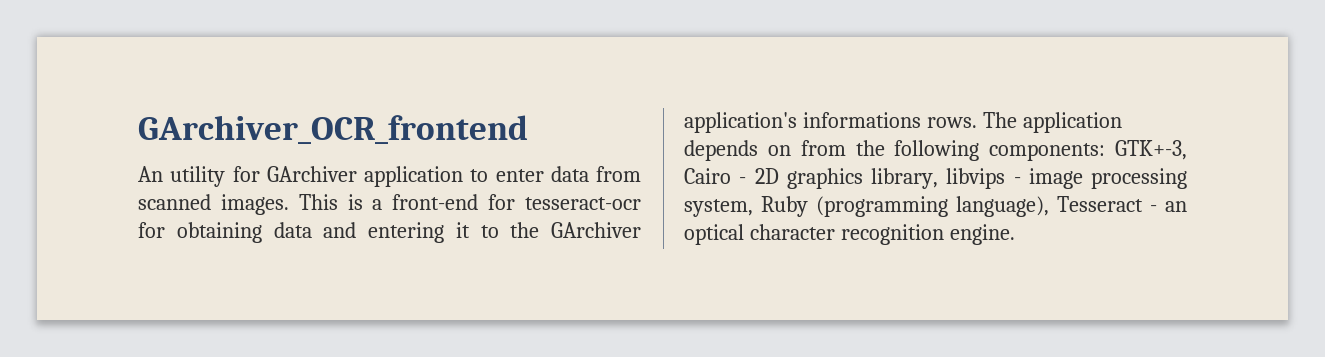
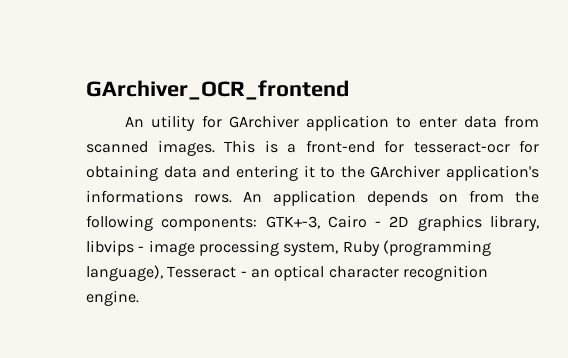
[982,112,1017,128] The -> [243,191,262,202] An

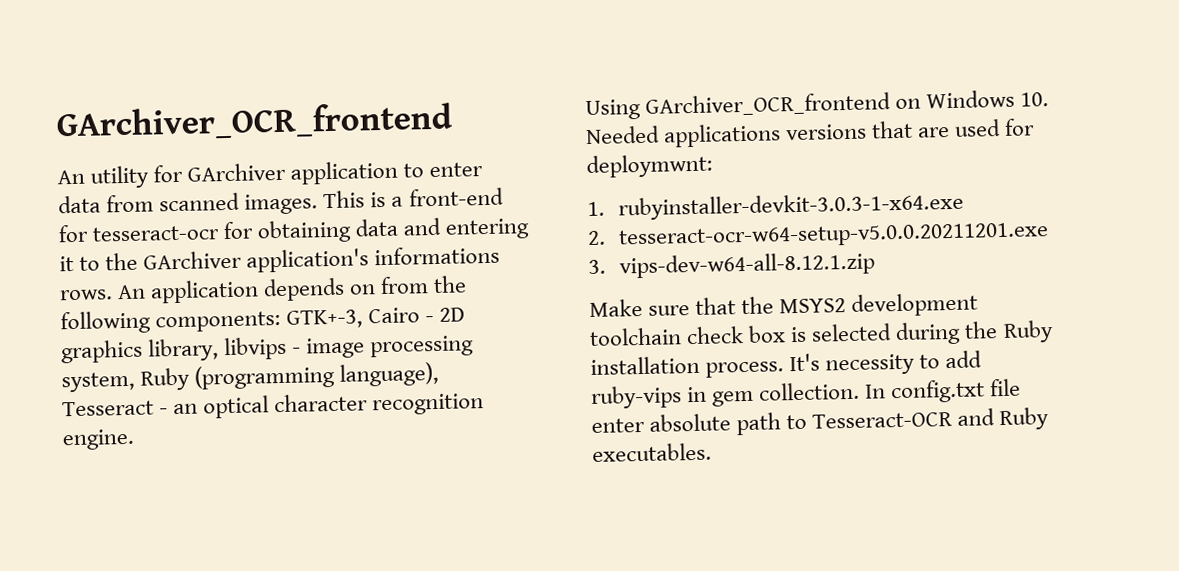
(139, 298) none -> [585,89,1050,121] [585,118,1036,148] [586,153,713,179] [587,191,964,221] [587,222,1049,250] [588,251,875,279] [589,292,979,318] [589,320,1054,346] [590,350,983,378] [590,378,1022,409] [591,407,1050,436] [592,442,712,462] // Using GArchiver_OCR_frontend on Windows 10. Needed applications versions that are used for deploymwnt: // 1. rubyinstaller-devkit-3.0.3-1-x64.exe // 2. tesseract-ocr-w64-setup-v5.0.0.20211201.exe // 3. vips-dev-w64-all-8.12.1.zip // Make sure that the MSYS2 development toolchain check box is selected during the Ruby installation process. It's necessity to add ruby-vips in gem collection. In config.txt file enter absolute path to Tesseract-OCR and Ruby executables.

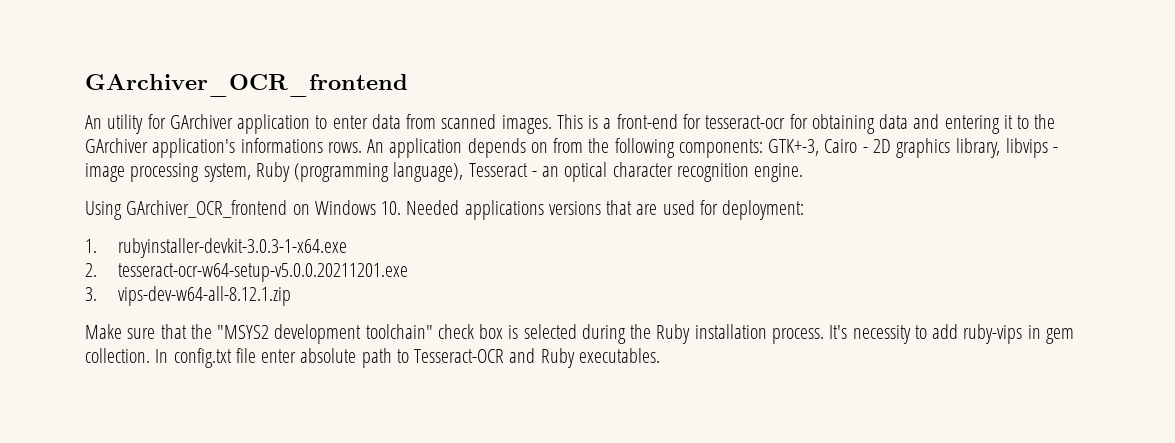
[586,153,713,179] deploymwnt: -> [722,200,805,220] deployment:
[779,292,979,317] [589,327,682,346] MSYS2 development toolchain -> [217,324,433,344] "MSYS2 development toolchain"

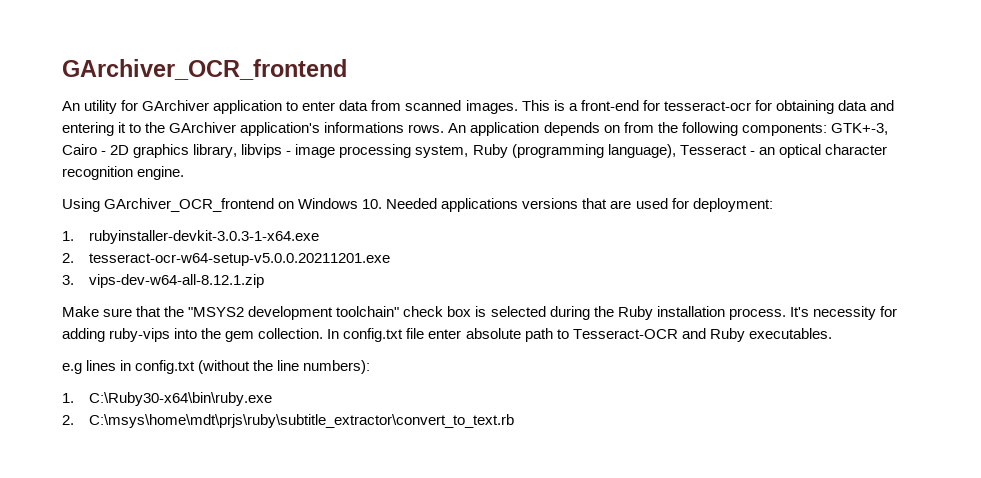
[914,324,1041,344] to add ruby-vips in -> [879,306,897,317] [62,328,222,342] for adding ruby-vips into the
(660, 355) none -> [62,360,371,374] [62,392,272,406] [62,414,514,428] // e.g lines in config.txt (without the line numbers): // 1. C:\Ruby30-x64\bin\ruby.exe // 2. C:\msys\home\mdt\prjs\ruby\subtitle_extractor\convert_to_text.rb

